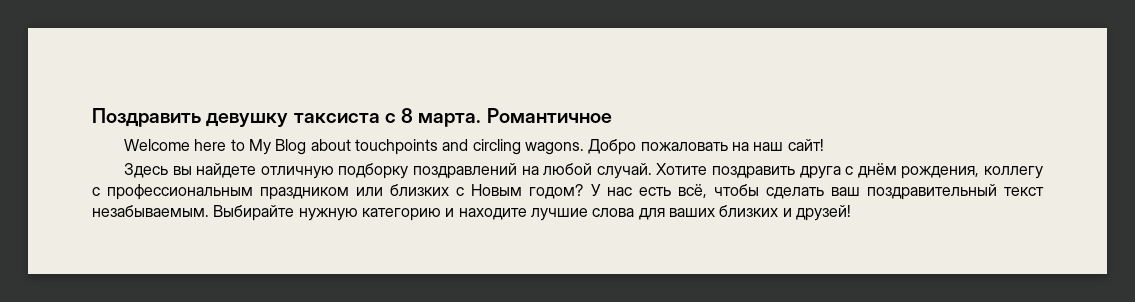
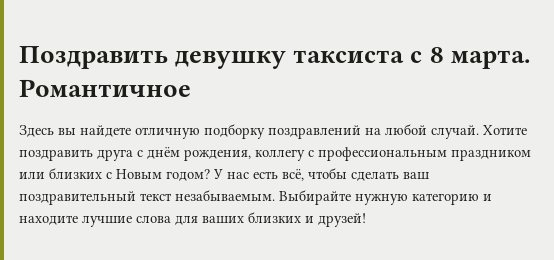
[124,139,824,155] // Welcome here to My Blog about touchpoints and circling wagons. Добро пожаловать на наш сайт! -> (191, 88) none

